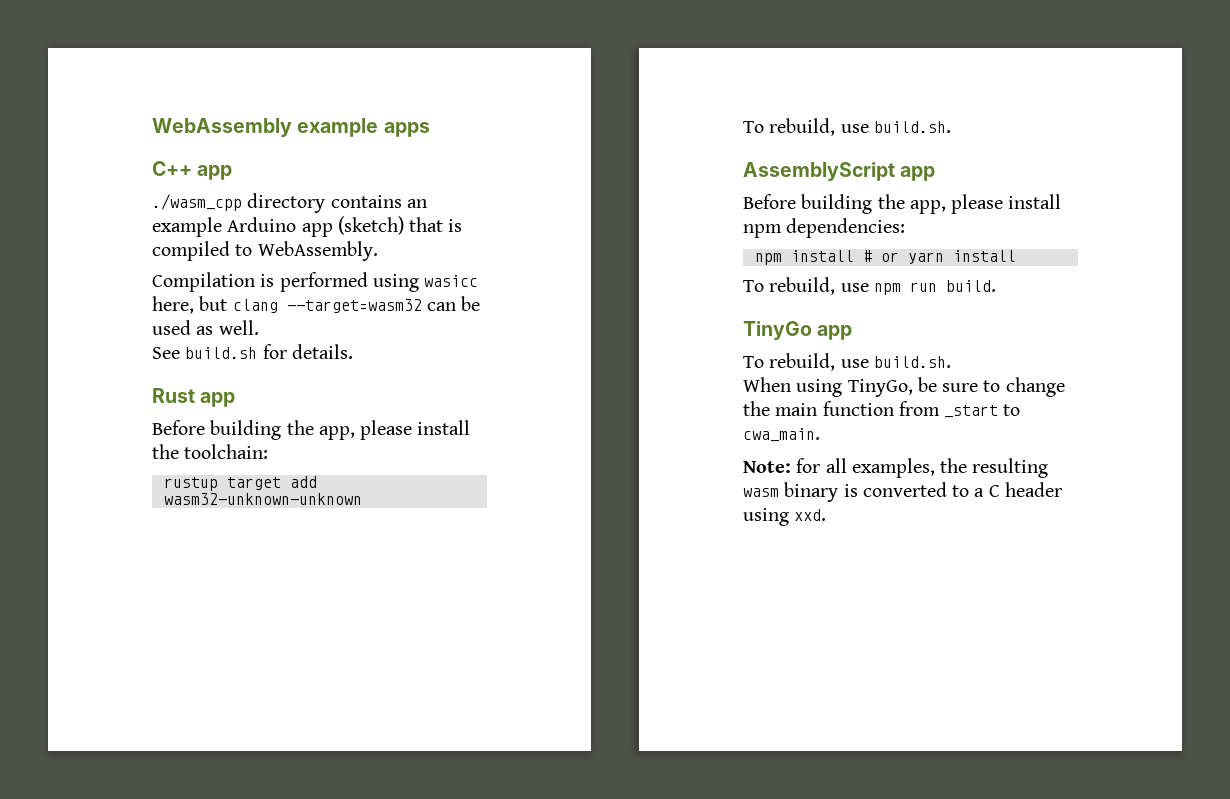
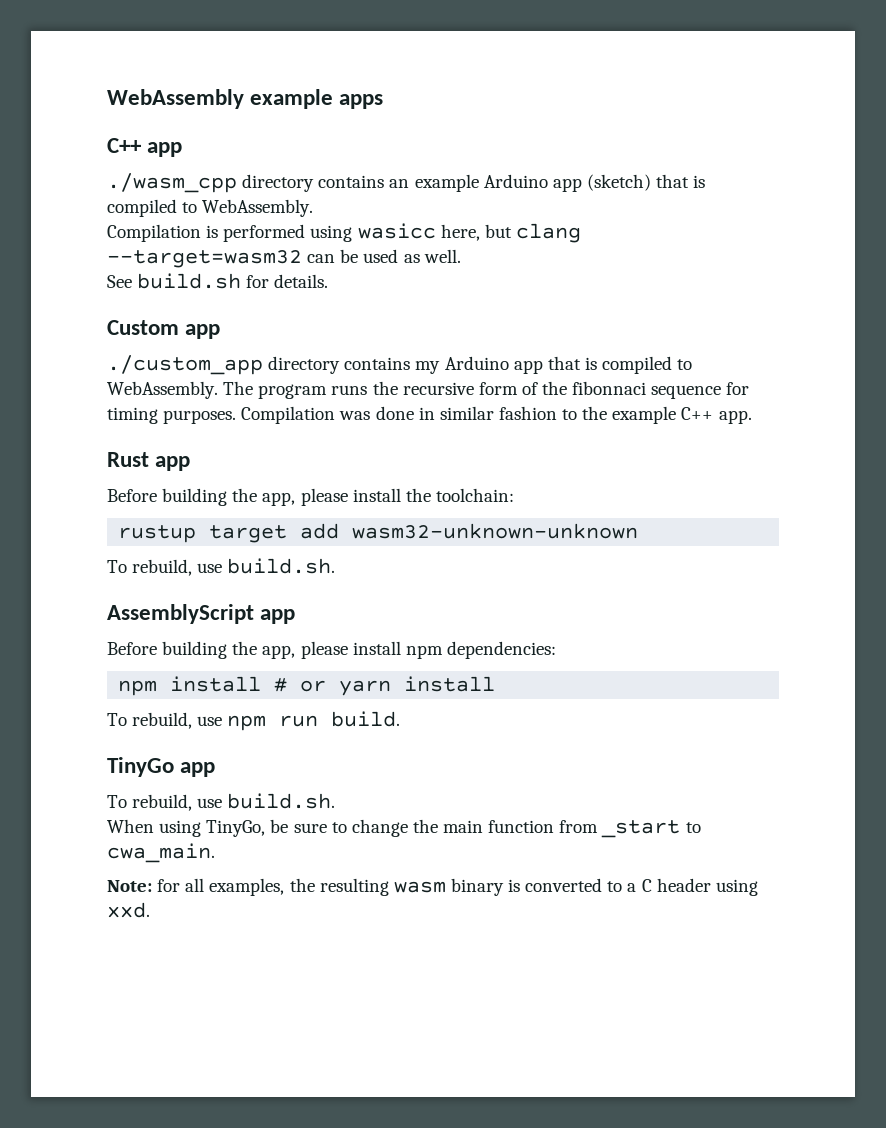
(353, 351) none -> [107,320,221,339] [107,355,693,375] [107,381,750,399] [107,406,752,424] // Custom app // ./custom_app directory contains my Arduino app that is compiled to WebAssembly. The program runs the recursive form of the fibonnaci sequence for timing purposes. Compilation was done in similar fashion to the example C++ app.

